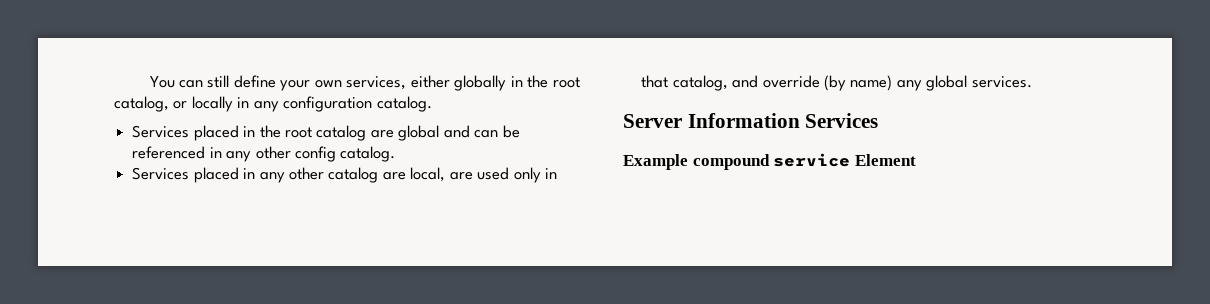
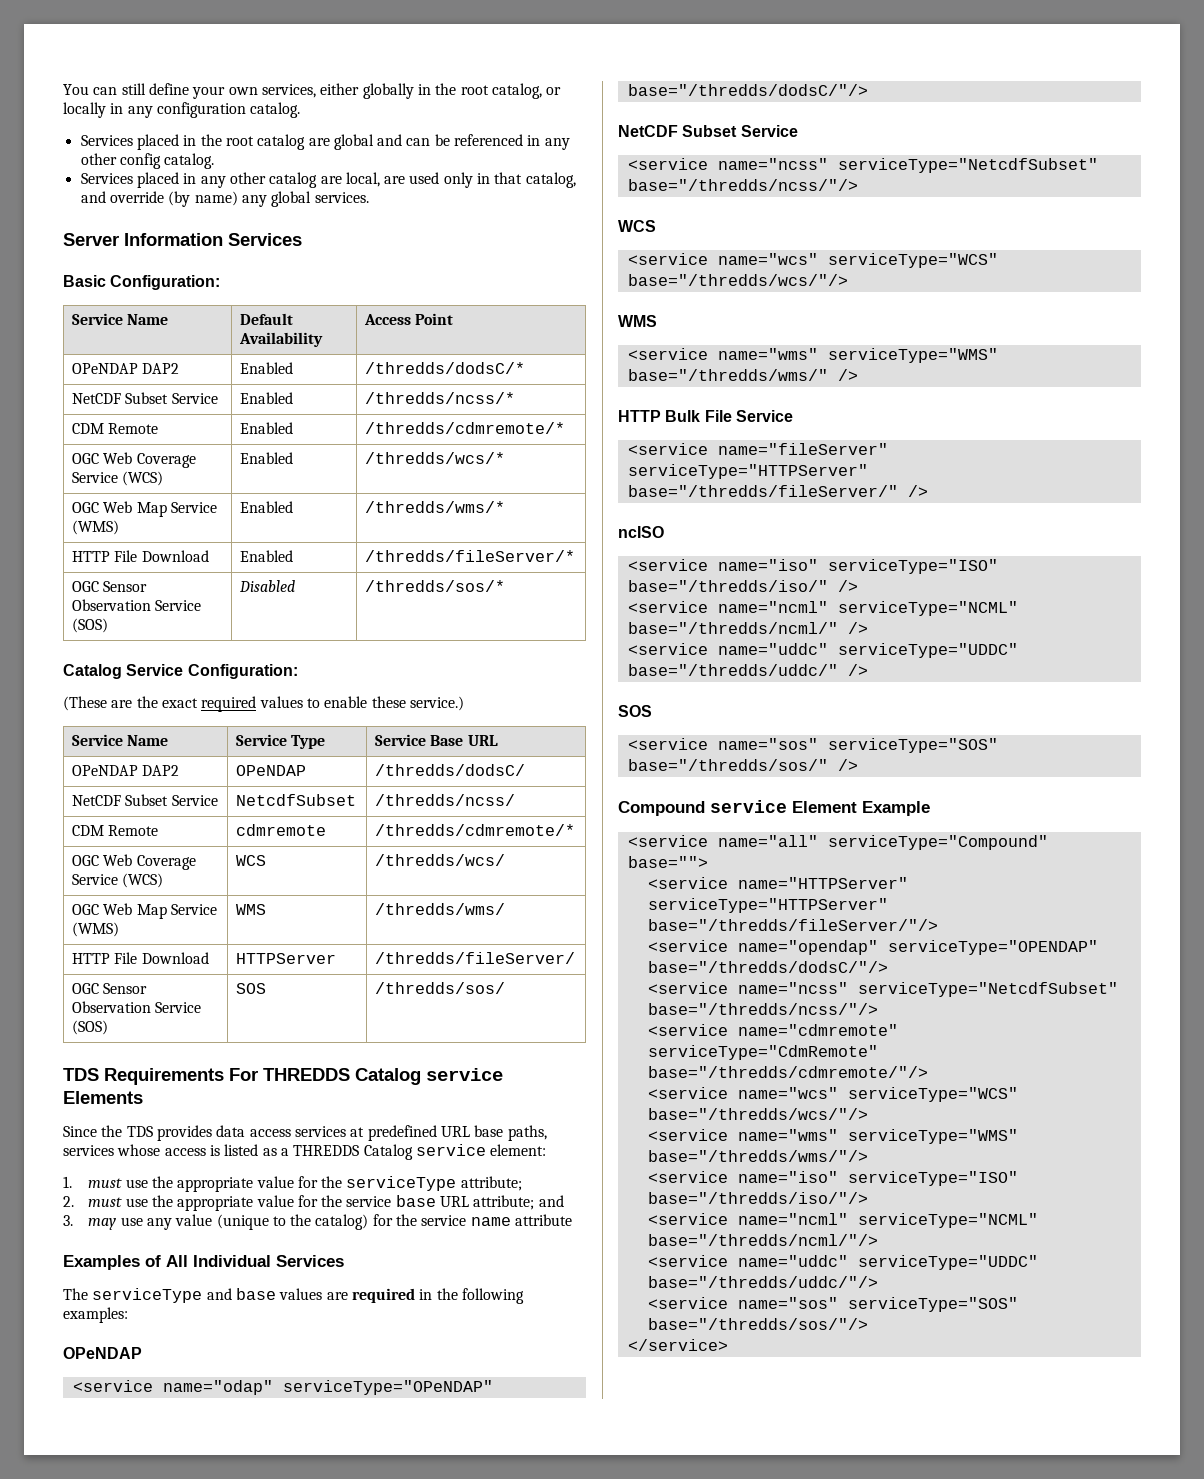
[623,153,916,170] Example compound service Element -> [63,275,221,290] [71,313,169,325] [239,313,293,325] [238,332,323,347] [363,313,454,325] [71,363,180,374] [239,362,293,374] [364,362,525,374] [71,392,218,404] [239,392,293,404] [364,392,515,404] [71,423,159,434] [239,422,293,434] [364,422,565,434] [71,452,196,468] [71,471,164,486] [239,452,293,464] [364,452,505,464] [71,501,217,517] [71,520,119,535] [239,501,293,513] [364,501,505,513] [71,550,209,562] [239,550,293,562] [364,550,575,562] [71,581,148,592] [71,599,202,611] [71,618,108,633] [238,580,295,592] [364,580,505,592] [63,664,298,679] [63,696,464,712] [71,734,169,746] [235,734,326,749] [374,734,498,746] [71,765,180,776] [235,765,306,776] [374,764,525,776] [71,794,218,806] [235,794,356,806] [374,794,515,806] [71,825,159,836] [235,824,326,836] [374,824,575,836] [71,854,196,870] [71,873,164,888] [235,855,266,866] [374,854,505,866] [71,903,217,919] [71,922,119,937] [235,904,266,915] [374,903,505,915] [71,952,209,964] [235,953,336,964] [374,952,575,964] [71,983,148,994] [71,1001,202,1013] [71,1020,108,1035] [235,983,266,994] [374,982,505,994] [63,1068,503,1085] [63,1091,143,1104] [63,1125,547,1141] [63,1144,547,1160] [63,1176,522,1192] [63,1195,564,1211] [63,1214,573,1230] [63,1255,344,1270] [63,1288,524,1304] [63,1307,128,1323] [63,1347,142,1359] [72,1380,493,1395] [627,84,868,96] [618,125,798,137] [627,158,1098,173] [627,179,858,191] [618,220,656,232] [627,253,998,268] [627,274,848,286] [618,315,657,327] [627,348,998,363] [627,369,858,381] [618,410,793,422] [627,443,888,455] [627,464,868,479] [627,485,928,497] [618,526,664,538] [627,559,998,574] [627,580,858,592] [627,601,1018,616] [627,622,868,634] [627,643,1018,658] [627,664,868,676] [618,705,652,717] [627,738,998,753] [627,759,858,771] [618,800,930,816] [627,835,1048,850] [627,856,708,868] [647,877,908,889] [647,898,888,913] [647,919,938,931] [647,940,1098,955] [647,961,888,973] [647,982,1118,997] [647,1003,878,1015] [647,1024,898,1036] [647,1045,878,1060] [647,1066,928,1078] [647,1087,1018,1102] [647,1108,868,1120] [647,1129,1018,1144] [647,1150,868,1162] [647,1171,1018,1186] [647,1192,868,1204] [647,1213,1038,1228] [647,1234,878,1246] [647,1255,1038,1270] [647,1276,878,1288] [647,1297,1018,1312] [647,1318,868,1330] [627,1339,728,1351] Basic Configuration: // Service Name | Default Availability | Access Point // OPeNDAP DAP2 | Enabled | /thredds/dodsC/* // NetCDF Subset Service | Enabled | /thredds/ncss/* // CDM Remote | Enabled | /thredds/cdmremote/* // OGC Web Coverage Service (WCS) | Enabled | /thredds/wcs/* // OGC Web Map Service (WMS) | Enabled | /thredds/wms/* // HTTP File Download | Enabled | /thredds/fileServer/* // OGC Sensor Observation Service (SOS) | Disabled | /thredds/sos/* // Catalog Service Configuration: // (These are the exact required values to enable these service.) // Service Name | Service Type | Service Base URL // OPeNDAP DAP2 | OPeNDAP | /thredds/dodsC/ // NetCDF Subset Service | NetcdfSubset | /thredds/ncss/ // CDM Remote | cdmremote | /thredds/cdmremote/* // OGC Web Coverage Service (WCS) | WCS | /thredds/wcs/ // OGC Web Map Service (WMS) | WMS | /thredds/wms/ // HTTP File Download | HTTPServer | /thredds/fileServer/ // OGC Sensor Observation Service (SOS) | SOS | /thredds/sos/ // TDS Requirements For THREDDS Catalog service Elements // Since the TDS provides data access services at predefined URL base paths, services whose access is listed as a THREDDS Catalog service element: // 1. must use the appropriate value for the serviceType attribute; // 2. must use the appropriate value for the service base URL attribute; and // 3. may use any value (unique to the catalog) for the service name attribute // Examples of All Individual Services // The serviceType and base values are required in the following examples: // OPeNDAP // <service name="odap" serviceType="OPeNDAP" base="/thredds/dodsC/"/> // NetCDF Subset Service // <service name="ncss" serviceType="NetcdfSubset" base="/thredds/ncss/"/> // WCS // <service name="wcs" serviceType="WCS" base="/thredds/wcs/"/> // WMS // <service name="wms" serviceType="WMS" base="/thredds/wms/" /> // HTTP Bulk File Service // <service name="fileServer" serviceType="HTTPServer" base="/thredds/fileServer/" /> // ncISO // <service name="iso" serviceType="ISO" base="/thredds/iso/" /> // <service name="ncml" serviceType="NCML" base="/thredds/ncml/" /> // <service name="uddc" serviceType="UDDC" base="/thredds/uddc/" /> // SOS // <service name="sos" serviceType="SOS" base="/thredds/sos/" /> // Compound service Element Example // <service name="all" serviceType="Compound" base=""> // <service name="HTTPServer" serviceType="HTTPServer" base="/thredds/fileServer/"/> // <service name="opendap" serviceType="OPENDAP" base="/thredds/dodsC/"/> // <service name="ncss" serviceType="NetcdfSubset" base="/thredds/ncss/"/> // <service name="cdmremote" serviceType="CdmRemote" base="/thredds/cdmremote/"/> // <service name="wcs" serviceType="WCS" base="/thredds/wcs/"/> // <service name="wms" serviceType="WMS" base="/thredds/wms/"/> // <service name="iso" serviceType="ISO" base="/thredds/iso/"/> // <service name="ncml" serviceType="NCML" base="/thredds/ncml/"/> // <service name="uddc" serviceType="UDDC" base="/thredds/uddc/"/> // <service name="sos" serviceType="SOS" base="/thredds/sos/"/> // </service>

